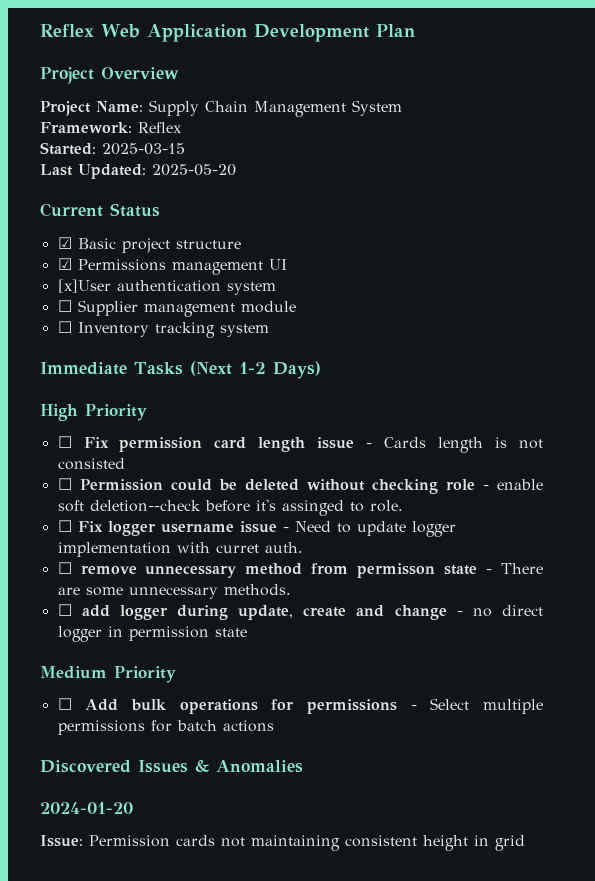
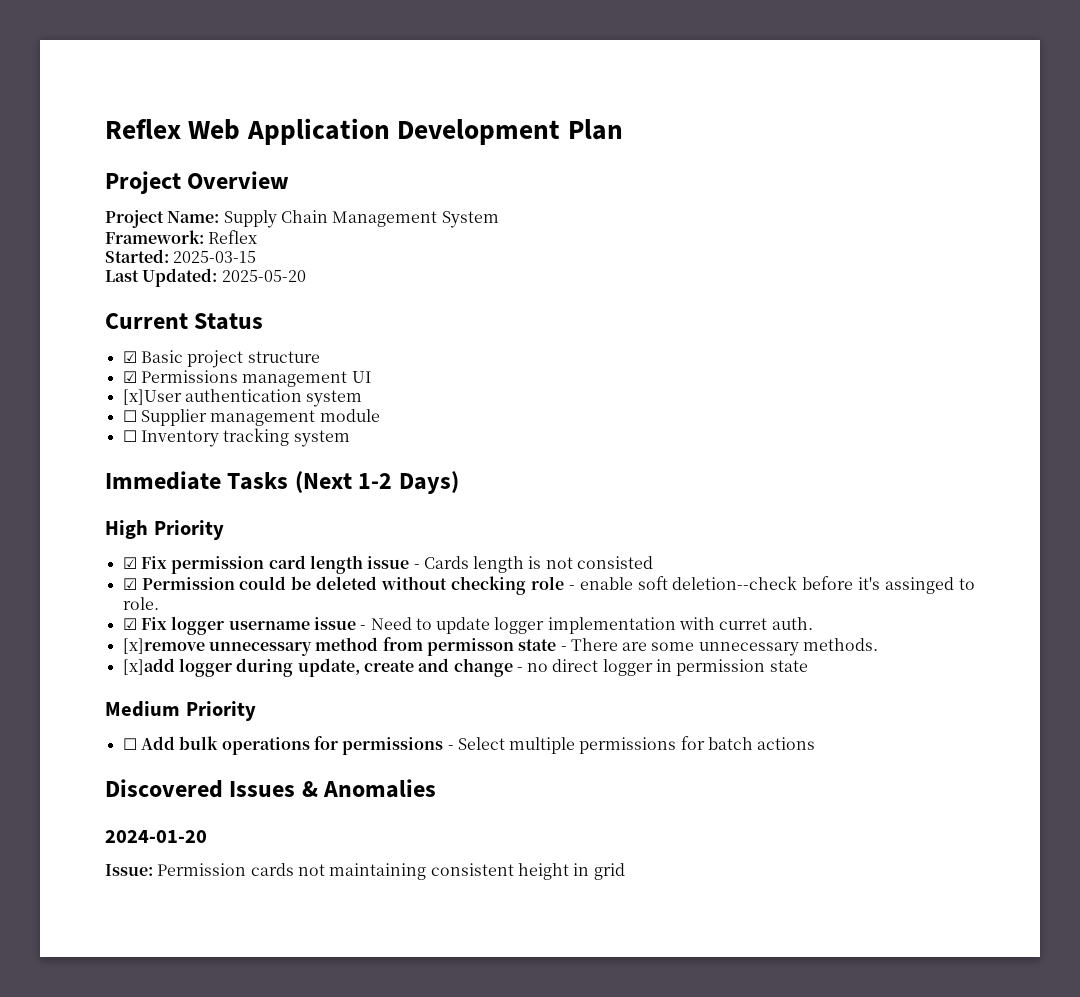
[57,436,72,448] ☐ -> [122,557,137,569] ☑
[57,478,72,490] ☐ -> [122,578,137,590] ☑
[57,520,72,532] ☐ -> [122,618,137,630] ☑
[57,562,137,574] ☐ remove -> [122,638,205,654] [x]remove
[57,604,110,617] ☐ add -> [122,658,175,675] [x]add

